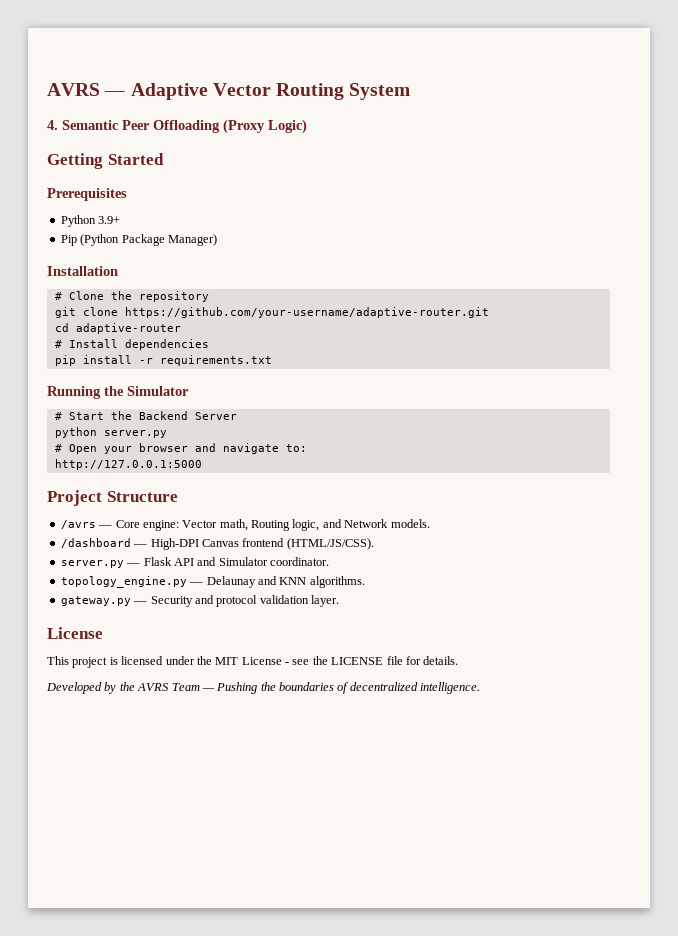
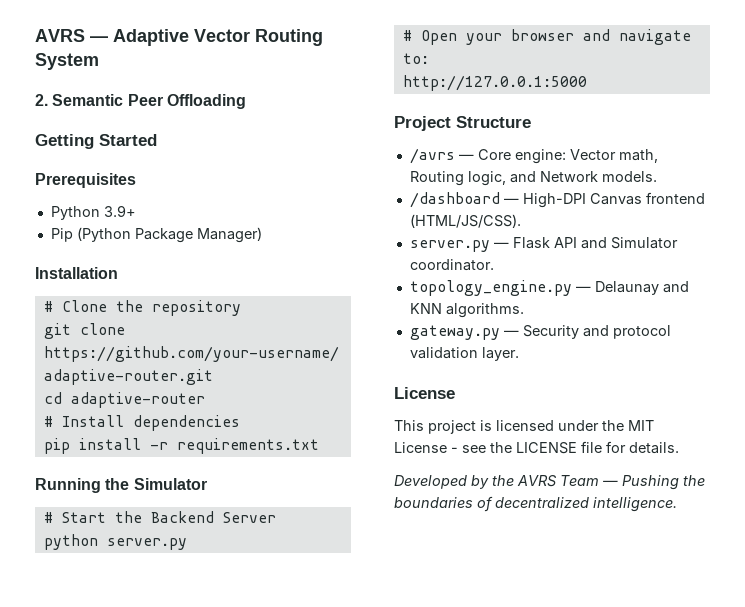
[47,120,58,130] 4. -> [35,94,48,106] 2.
[223,119,307,134] (Proxy Logic) -> (246, 101) none

